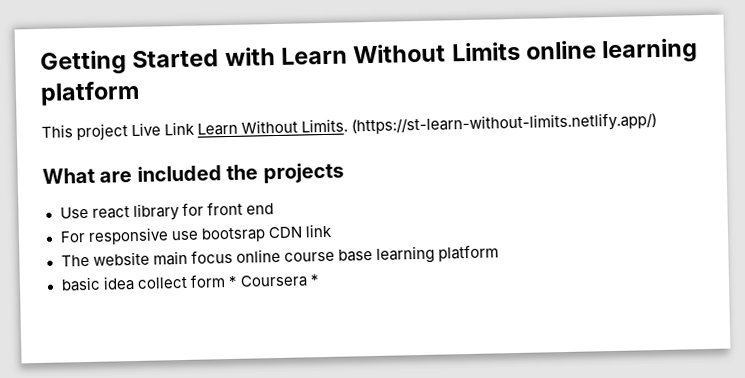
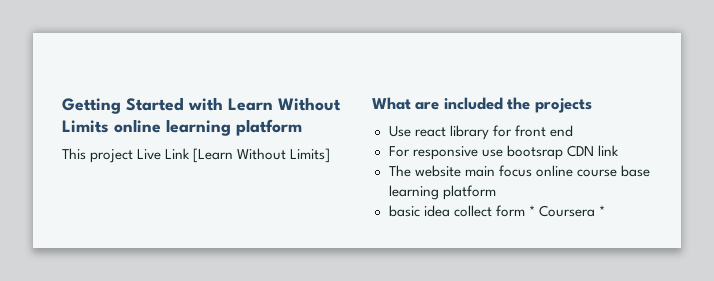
[197,112,658,136] Learn Without Limits. (https://st-learn-without-limits.netlify.app/) -> [193,148,331,163] [Learn Without Limits]

